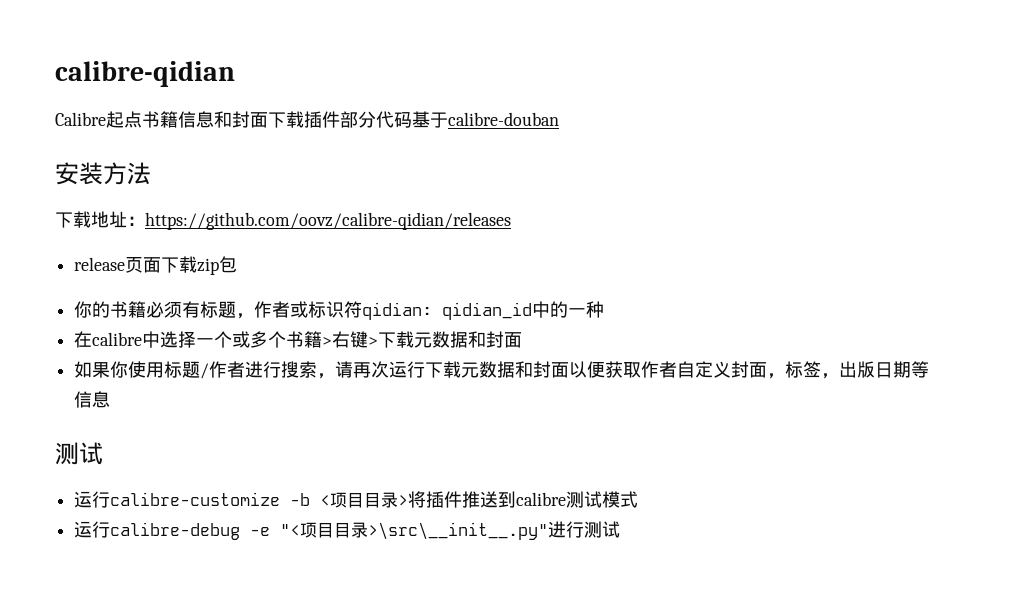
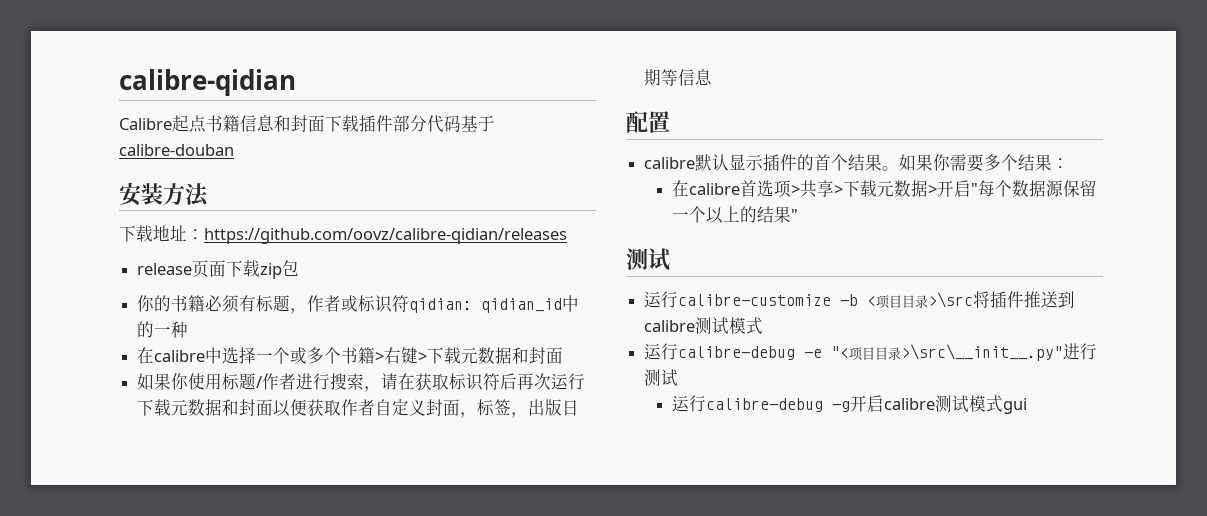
(354, 369) none -> [398,373,518,391] 在获取标识符后
(111, 399) none -> [626,111,670,133] [644,154,1070,172] [671,180,1097,198] [671,206,798,224] // 配置 // calibre默认显示插件的首个结果。如果你需要多个结果： // 在calibre首选项>共享>下载元数据>开启"每个数据源保留一个以上的结果"
[398,495,409,506] > -> [928,292,974,308] >\src
(621, 529) none -> [671,395,1027,414] // 运行calibre-debug -g开启calibre测试模式gui

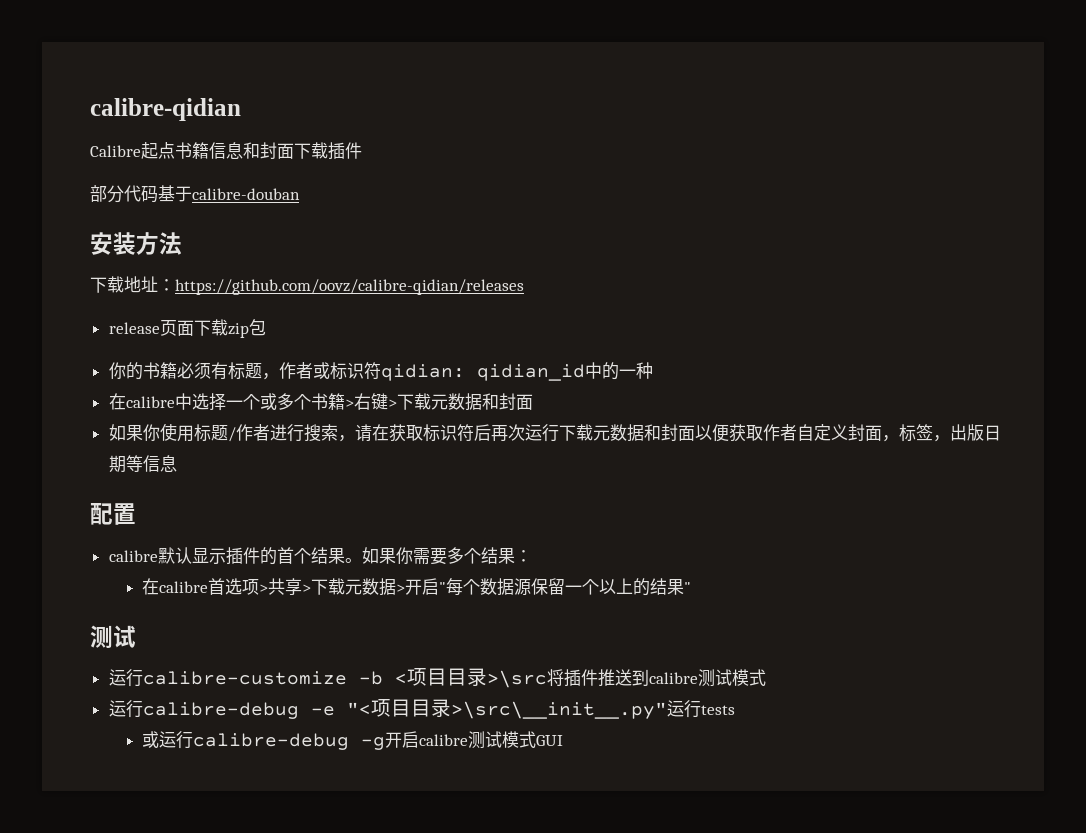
(393, 123) none -> (362, 150) //
[1063,343,1098,360] [644,369,679,386] 进行测试 // -> [666,700,735,718] [141,731,159,748] 运行tests // 或
[1002,398,1027,414] gui -> [535,735,563,746] GUI

